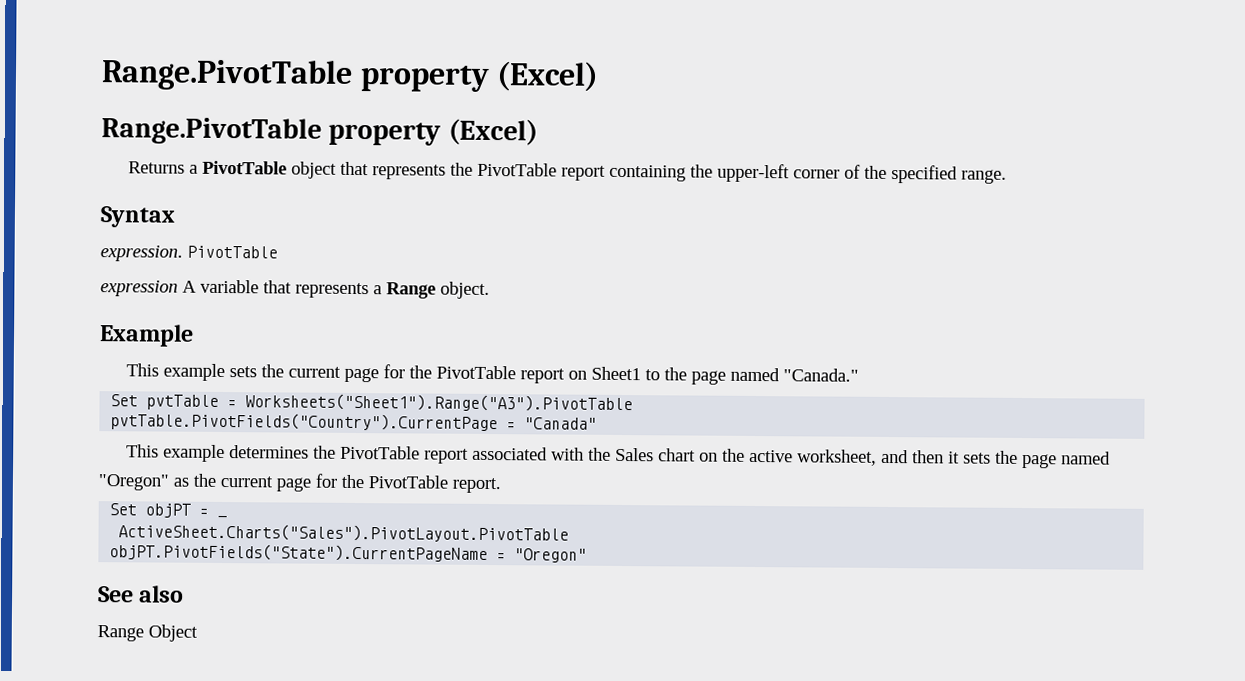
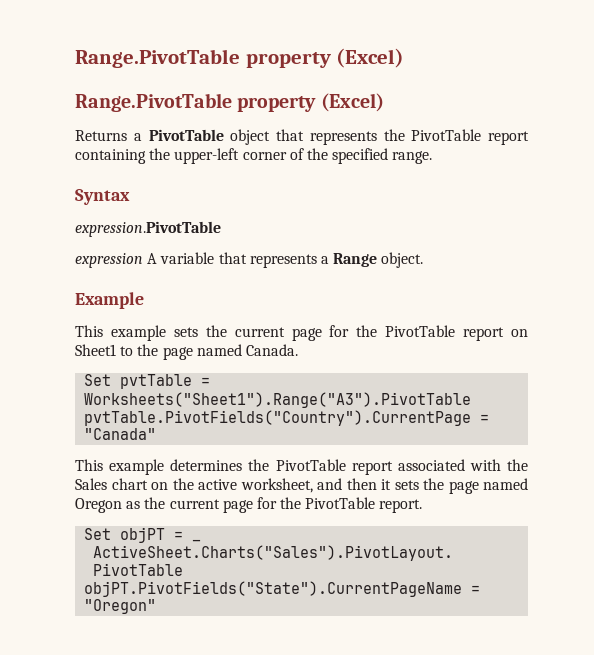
[100,245,278,262] expression. PivotTable -> [75,221,221,237] expression.PivotTable
[782,368,859,382] "Canada." -> [245,344,298,356] Canada.
[98,474,169,491] "Oregon" -> [75,498,122,513] Oregon
[98,585,185,603] [97,624,198,642] // See also // Range Object -> (157, 606) none

